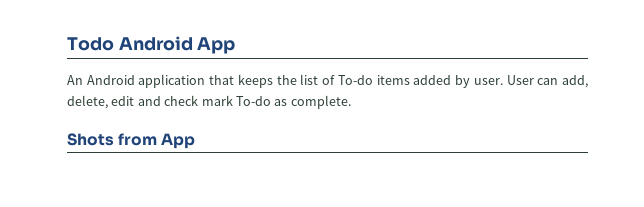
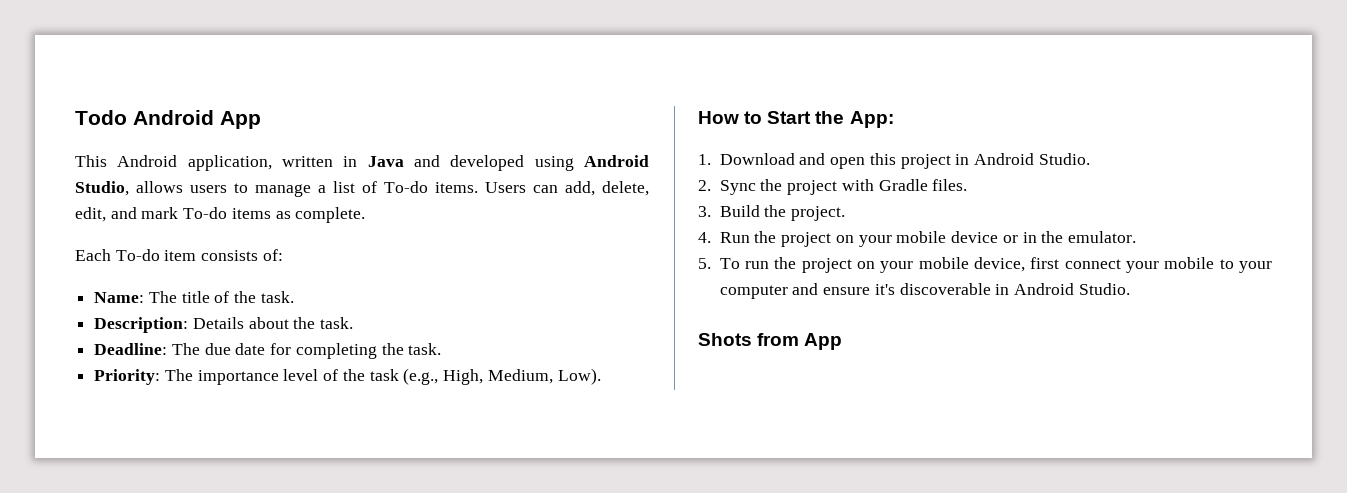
[67,74,588,88] [67,95,199,109] An Android application that keeps the list of To-do items added by user. User can add, delete, edit and check -> [75,155,649,171] [75,181,649,197] [75,207,137,222] This Android application, written in Java and developed using Android Studio, allows users to manage a list of To-do items. Users can add, delete, edit, and
(271, 101) none -> [231,208,271,219] items
(351, 102) none -> [75,249,283,261] [94,291,294,303] [94,317,354,333] [94,343,442,359] [94,368,601,385] [698,111,894,128] [698,153,1090,169] [698,179,968,195] [698,205,846,221] [698,231,1136,247] [698,257,1272,273] [719,283,1130,299] // Each To-do item consists of: // Name: The title of the task. // Description: Details about the task. // Deadline: The due date for completing the task. // Priority: The importance level of the task (e.g., High, Medium, Low). // How to Start the App: // 1. Download and open this project in Android Studio. // 2. Sync the project with Gradle files. // 3. Build the project. // 4. Run the project on your mobile device or in the emulator. // 5. To run the project on your mobile device, first connect your mobile to your computer and ensure it's discoverable in Android Studio.

